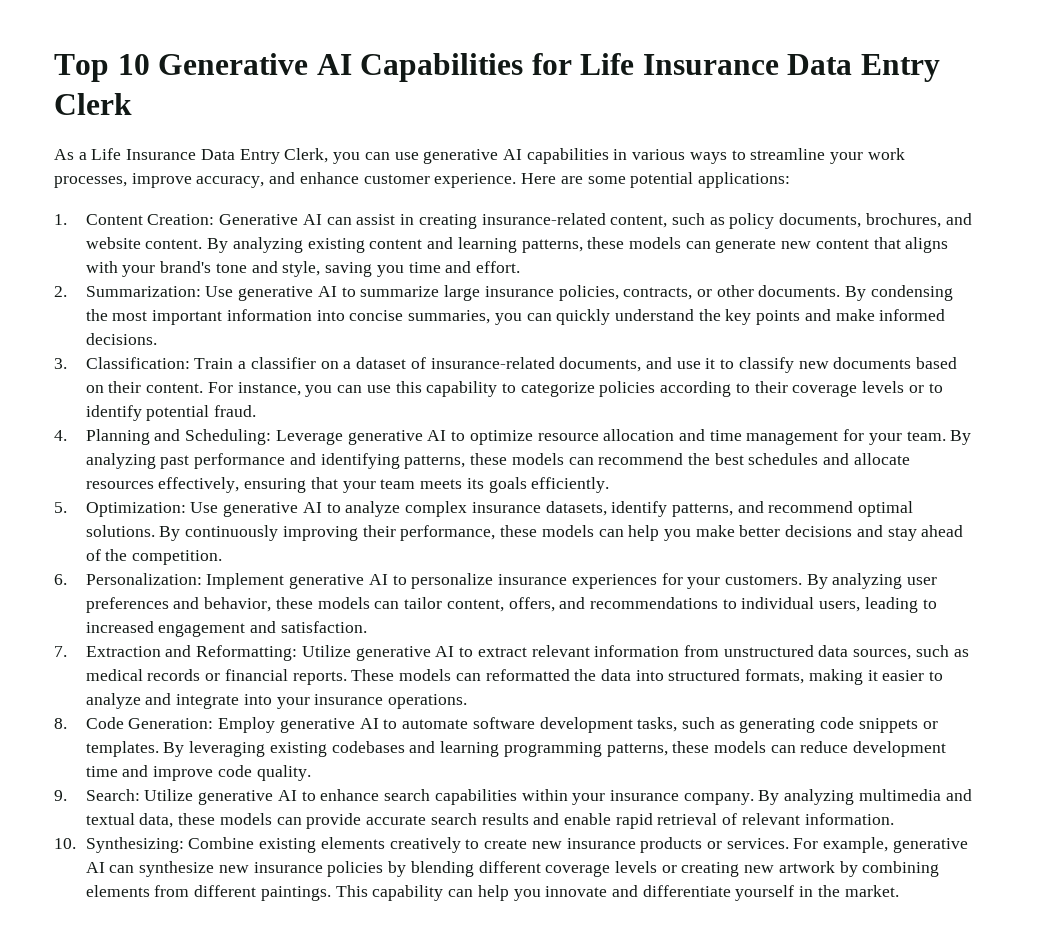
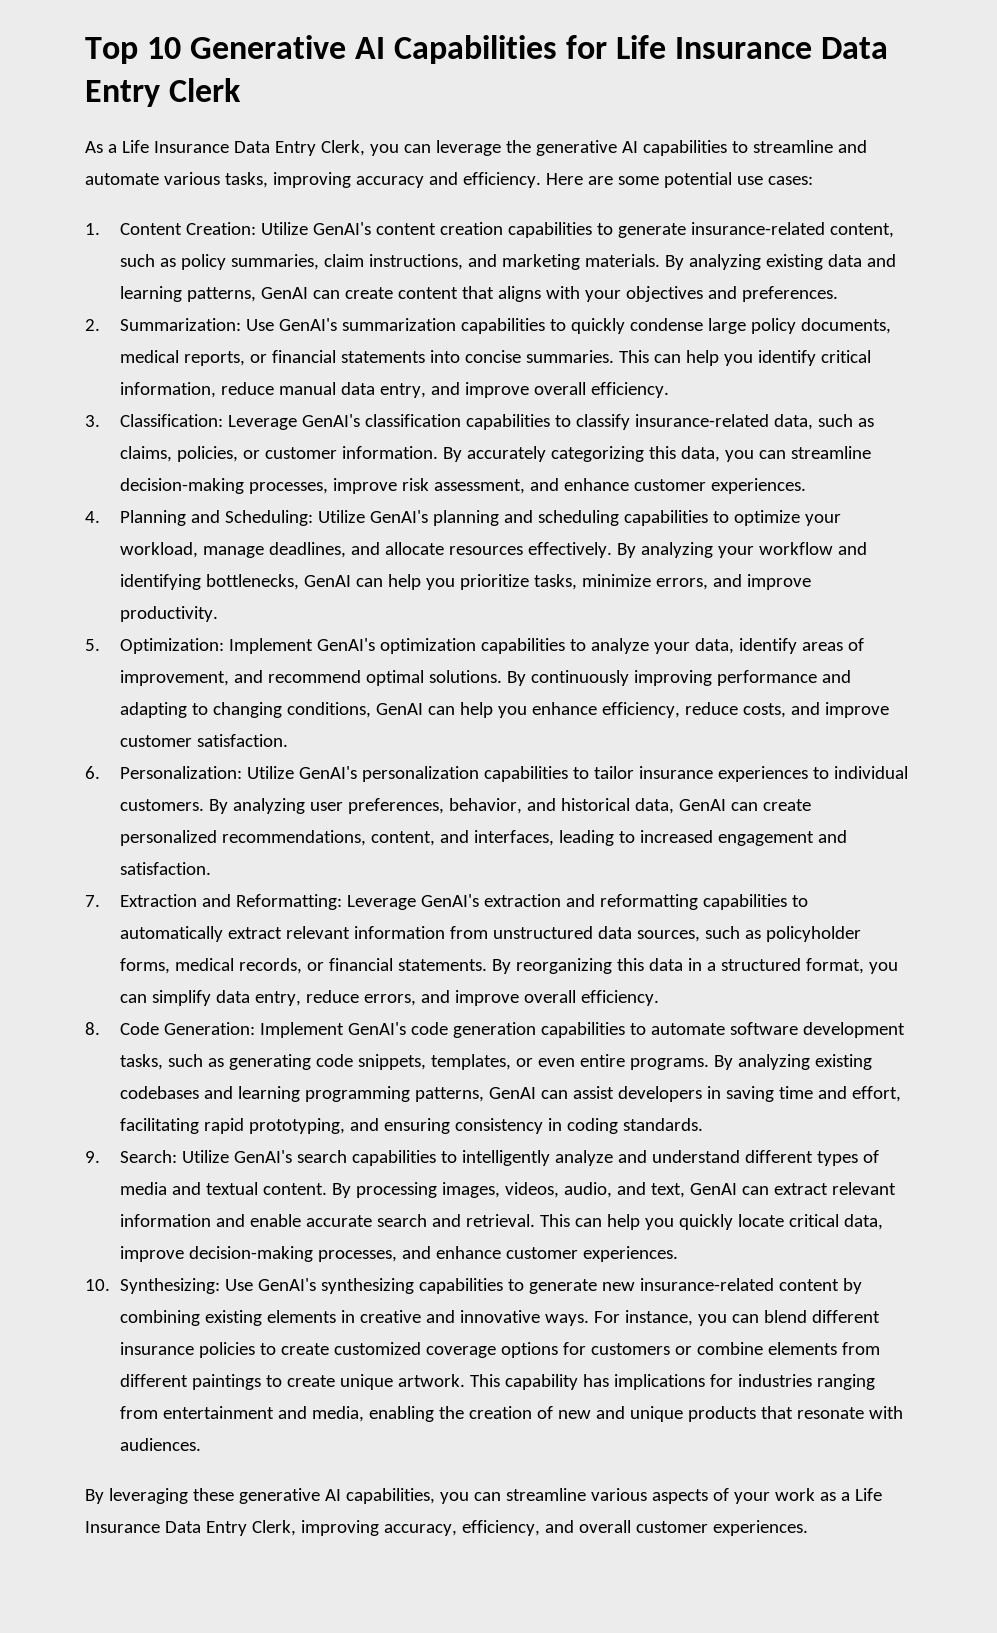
[394,152,419,160] use -> [435,140,531,156] leverage the
[613,148,905,164] [54,172,517,188] in various ways to streamline your work processes, improve accuracy, and enhance customer experience. -> [731,140,867,153] [85,172,541,188] to streamline and automate various tasks, improving accuracy and efficiency.
[697,172,790,188] applications: -> [736,176,813,185] use cases:
[219,214,477,229] Generative AI can assist in creating -> [261,222,687,238] Utilize GenAI's content creation capabilities to generate
[779,213,972,228] [85,237,423,253] documents, brochures, and website content. By analyzing existing content -> [231,254,863,270] summaries, claim instructions, and marketing materials. By analyzing existing data
[587,237,812,253] these models can generate new -> [261,287,394,299] GenAI can create
[160,261,520,277] [54,285,953,301] [85,309,946,325] [85,333,157,345] [54,357,958,373] [85,381,943,397] [85,405,257,421] [54,429,972,445] [85,453,910,469] [85,477,610,493] [54,501,733,517] brand's tone and style, saving you time and effort. // 2. Summarization: Use generative AI to summarize large insurance policies, contracts, or other documents. By condensing the most important information into concise summaries, you can quickly understand the key points and make informed decisions. // 3. Classification: Train a classifier on a dataset of insurance-related documents, and use it to classify new documents based on their content. For instance, you can use this capability to categorize policies according to their coverage levels or to identify potential fraud. // 4. Planning and Scheduling: Leverage generative AI to optimize resource allocation and time management for your team. By analyzing past performance and identifying patterns, these models can recommend the best schedules and allocate resources effectively, ensuring that your team meets its goals efficiently. // 5. Optimization: Use generative AI to analyze complex insurance datasets, identify patterns, -> [626,286,839,302] [85,318,892,334] [120,350,872,366] [120,382,670,398] [85,414,875,430] [120,446,872,462] [120,478,807,494] [85,510,842,526] [120,542,868,558] [120,574,812,590] [120,606,219,622] [85,638,865,654] [120,670,230,686] objectives and preferences. // 2. Summarization: Use GenAI's summarization capabilities to quickly condense large policy documents, medical reports, or financial statements into concise summaries. This can help you identify critical information, reduce manual data entry, and improve overall efficiency. // 3. Classification: Leverage GenAI's classification capabilities to classify insurance-related data, such as claims, policies, or customer information. By accurately categorizing this data, you can streamline decision-making processes, improve risk assessment, and enhance customer experiences. // 4. Planning and Scheduling: Utilize GenAI's planning and scheduling capabilities to optimize your workload, manage deadlines, and allocate resources effectively. By analyzing your workflow and identifying bottlenecks, GenAI can help you prioritize tasks, minimize errors, and improve productivity. // 5. Optimization: Implement GenAI's optimization capabilities to analyze your data, identify areas of improvement,
[362,525,964,541] [85,549,223,565] [54,573,938,589] [85,597,861,613] their performance, these models can help you make better decisions and stay ahead of the competition. // 6. Personalization: Implement generative AI to personalize insurance experiences for your customers. By analyzing user preferences and behavior, these models can tailor content, offers, and recommendations to individual users, -> [717,670,852,686] [120,702,890,718] [120,734,289,747] [85,766,909,782] [120,798,812,814] [120,830,555,846] performance and adapting to changing conditions, GenAI can help you enhance efficiency, reduce costs, and improve customer satisfaction. // 6. Personalization: Utilize GenAI's personalization capabilities to tailor insurance experiences to individual customers. By analyzing user preferences, behavior, and historical data, GenAI can create personalized recommendations, content, and interfaces,
[301,645,474,661] Utilize generative AI to -> [347,894,809,910] [120,926,224,942] Leverage GenAI's extraction and reformatting capabilities to automatically
[85,669,944,685] [85,693,468,709] [54,717,379,733] medical records or financial reports. These models can reformatted the data into structured formats, making it easier to analyze and integrate into your insurance operations. // 8. Code Generation: Employ generative AI -> [766,926,862,942] [120,958,899,974] [120,990,660,1006] [85,1022,626,1038] policyholder forms, medical records, or financial statements. By reorganizing this data in a structured format, you can simplify data entry, reduce errors, and improve overall efficiency. // 8. Code Generation: Implement GenAI's code generation capabilities
[858,718,938,733] [85,741,266,757] snippets or templates. By leveraging -> [358,1054,811,1070] snippets, templates, or even entire programs. By analyzing
[672,741,947,757] [85,765,311,781] [54,789,972,805] [85,813,894,829] [54,837,968,853] [85,861,940,877] [85,885,899,901] these models can reduce development time and improve code quality. // 9. Search: Utilize generative AI to enhance search capabilities within your insurance company. By analyzing multimedia and textual data, these models can provide accurate search results and enable rapid retrieval of relevant information. // 10. Synthesizing: Combine existing elements creatively to create new insurance products or services. For example, generative AI can synthesize new insurance policies by blending different coverage levels or creating new artwork by combining elements from different paintings. This capability can help you innovate and differentiate yourself in the market. -> [489,1086,902,1102] [120,1118,704,1134] [85,1150,880,1166] [120,1182,897,1198] [120,1214,884,1230] [120,1246,679,1262] [85,1278,863,1294] [120,1310,881,1326] [120,1342,881,1358] [120,1374,876,1390] [120,1406,904,1422] [120,1438,202,1451] [85,1488,882,1504] [85,1520,808,1536] GenAI can assist developers in saving time and effort, facilitating rapid prototyping, and ensuring consistency in coding standards. // 9. Search: Utilize GenAI's search capabilities to intelligently analyze and understand different types of media and textual content. By processing images, videos, audio, and text, GenAI can extract relevant information and enable accurate search and retrieval. This can help you quickly locate critical data, improve decision-making processes, and enhance customer experiences. // 10. Synthesizing: Use GenAI's synthesizing capabilities to generate new insurance-related content by combining existing elements in creative and innovative ways. For instance, you can blend different insurance policies to create customized coverage options for customers or combine elements from different paintings to create unique artwork. This capability has implications for industries ranging from entertainment and media, enabling the creation of new and unique products that resonate with audiences. // By leveraging these generative AI capabilities, you can streamline various aspects of your work as a Life Insurance Data Entry Clerk, improving accuracy, efficiency, and overall customer experiences.

